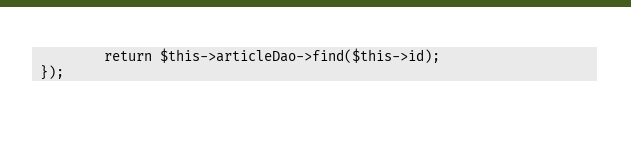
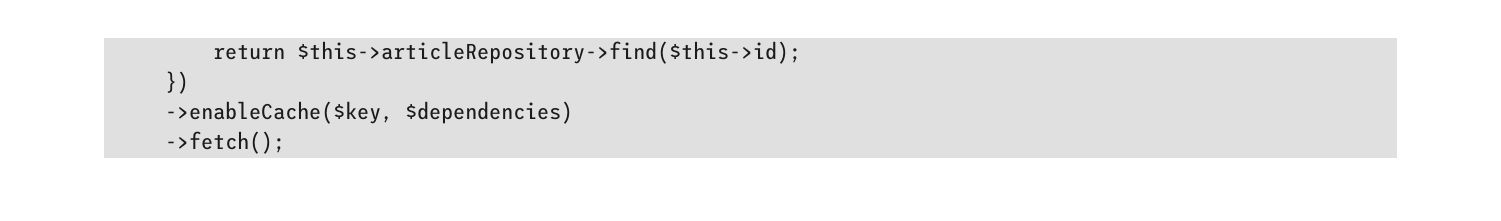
[160,48,441,63] [40,65,65,80] $this->articleDao->find($this->id); // }); -> [297,41,802,64] [165,71,190,94] [165,101,574,124] [165,131,286,154] $this->articleRepository->find($this->id); // }) // ->enableCache($key, $dependencies) // ->fetch();

